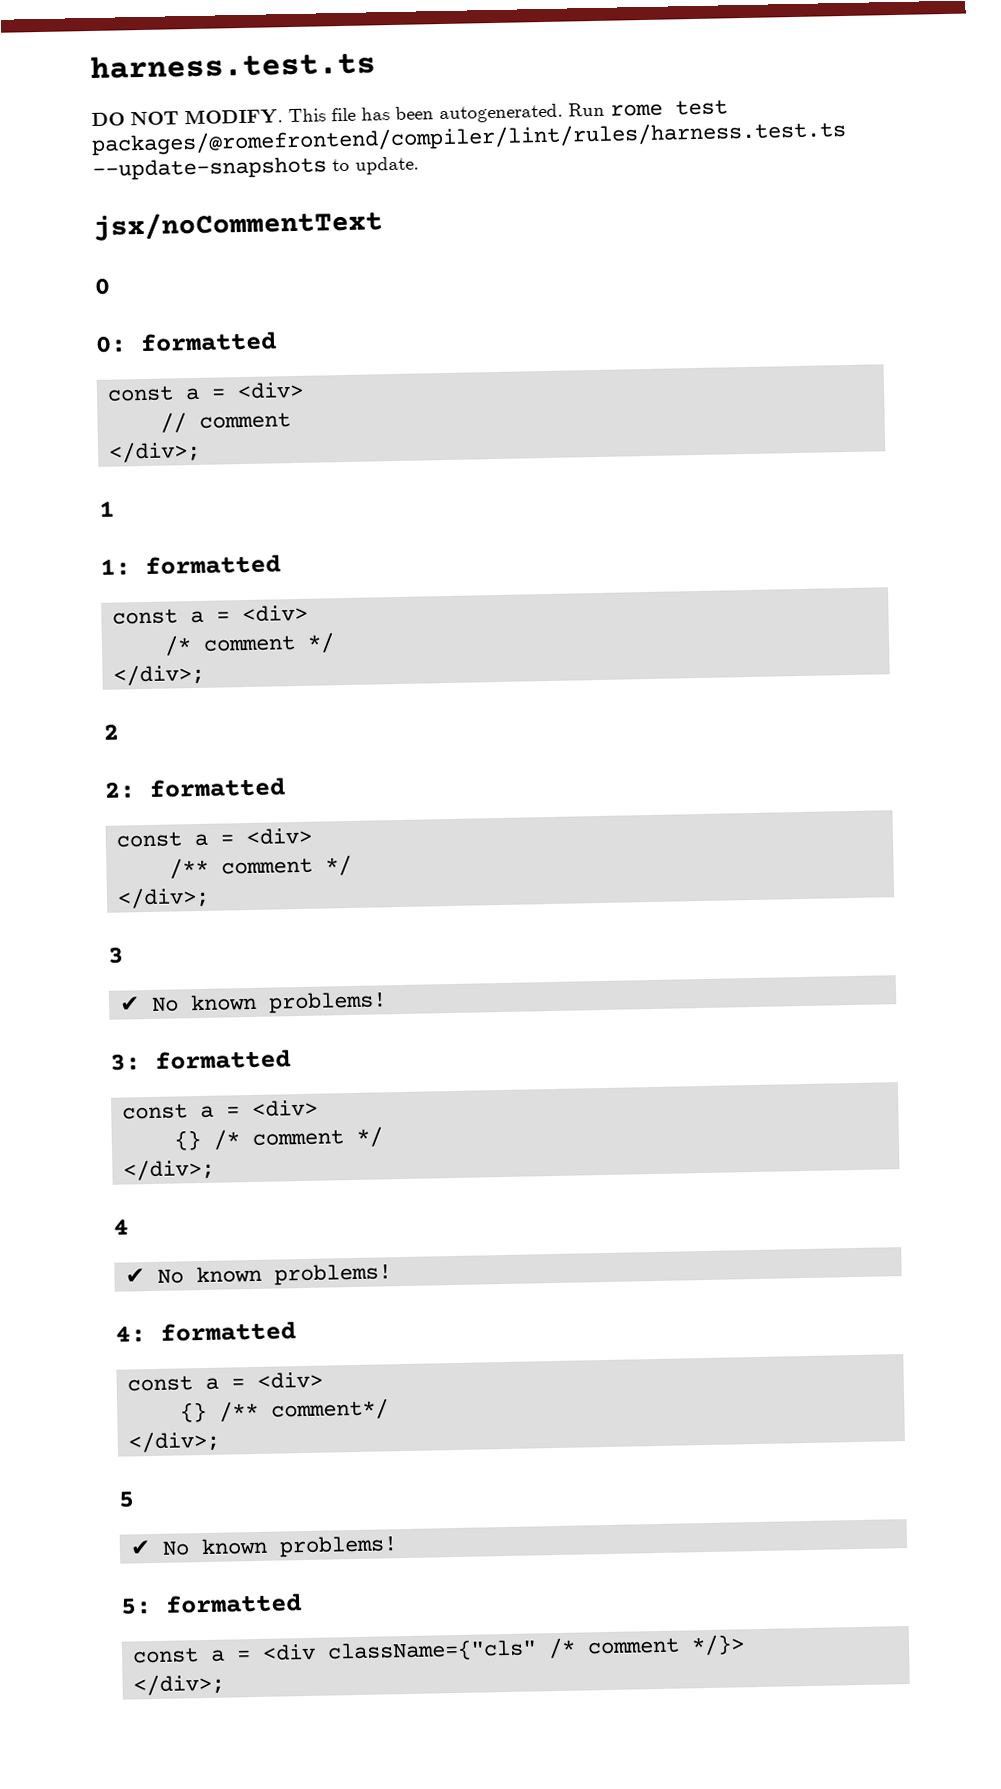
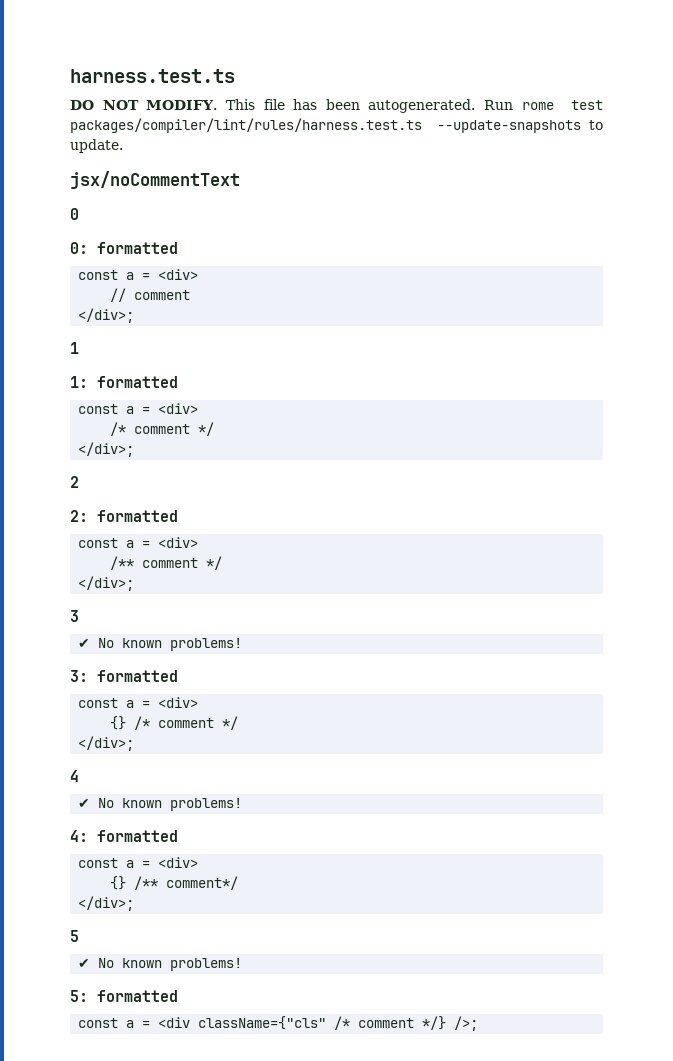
[91,119,847,156] packages/@romefrontend/compiler/lint/rules/harness.test.ts -> [70,118,422,133] packages/compiler/lint/rules/harness.test.ts
[691,1634,746,1656] [133,1673,226,1696] */}> // </div>; -> [422,1016,479,1031] */} />;

